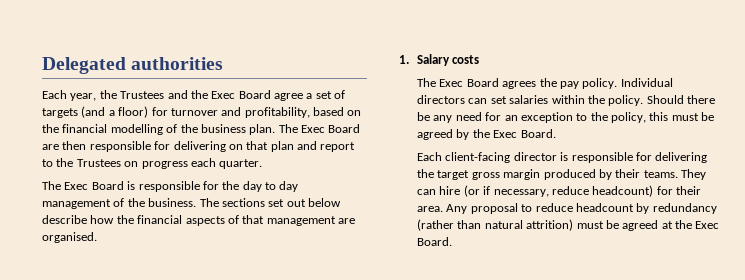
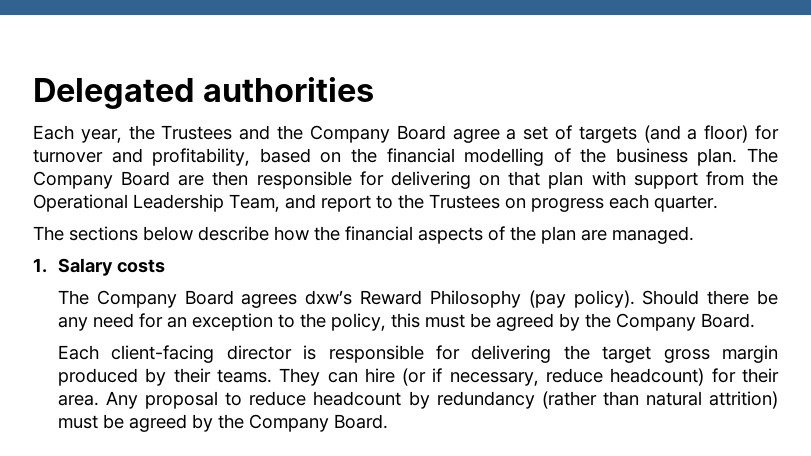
[211,91,236,99] Exec -> [309,125,390,143] Company
[301,125,325,133] Exec -> [33,171,113,189] Company
(294, 146) none -> [591,171,779,189] [33,194,280,212] with support from the Operational Leadership Team,
[64,181,299,192] [42,198,306,209] Exec Board is responsible for the day to day management of the business. The sections set out -> [69,226,138,241] sections
[242,215,355,226] [42,232,97,243] that management are organised. -> [510,226,694,244] the plan are managed.
[439,79,464,87] Exec -> [96,290,177,308] Company
[539,78,673,89] [417,95,644,106] the pay policy. Individual directors can set salaries within the policy. -> [305,290,635,308] dxw’s Reward Philosophy (pay policy).
[493,130,518,138] Exec -> [615,313,696,331] Company
[661,220,720,229] at the Exec -> [191,414,329,432] by the Company

